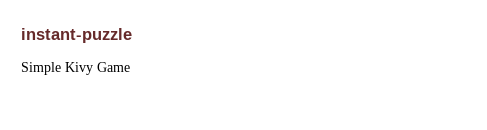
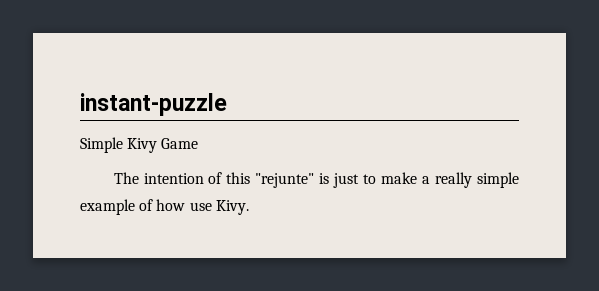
(130, 67) none -> [113,172,519,188] [80,199,249,215] // The intention of this "rejunte" is just to make a really simple example of how use Kivy.

